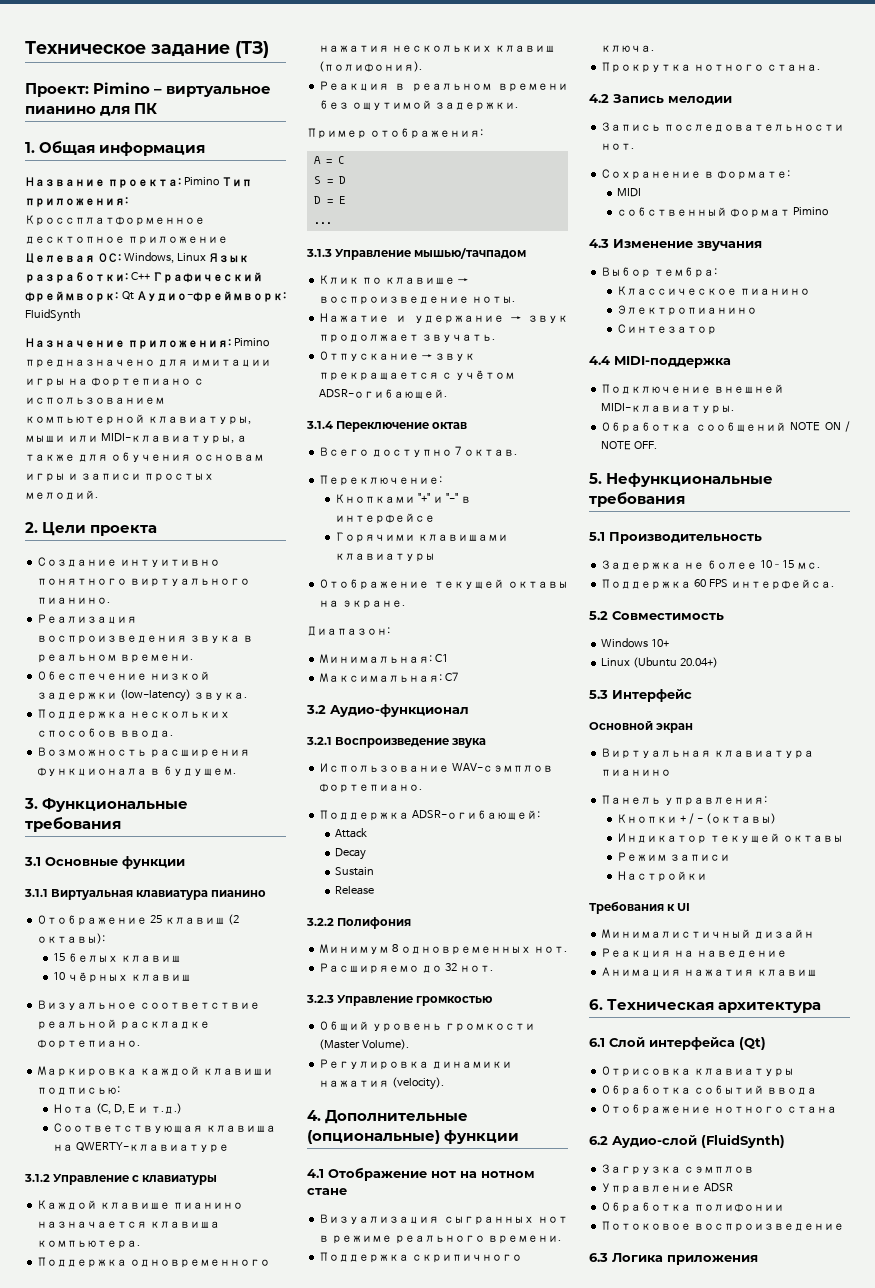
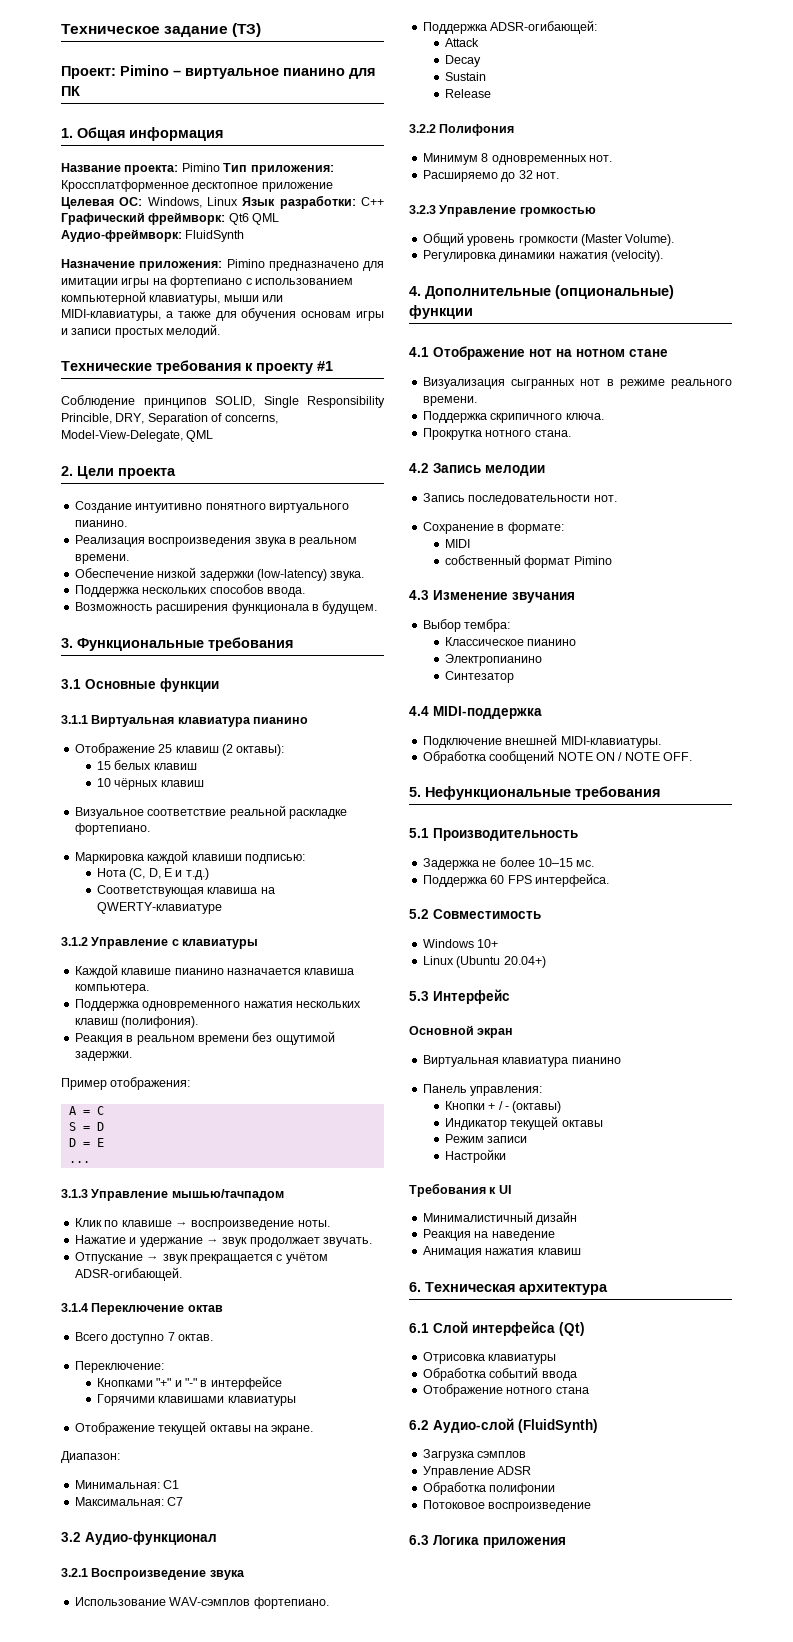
[121,291,134,300] Qt -> [228,213,280,225] Qt6 QML
(98, 495) none -> [61,360,333,374] [61,395,385,408] [61,413,278,425] [61,430,214,442] // Технические требования к проекту #1 // Соблюдение принципов SOLID, Single Responsibility Princible, DRY, Separation of concerns, Model-View-Delegate, QML

